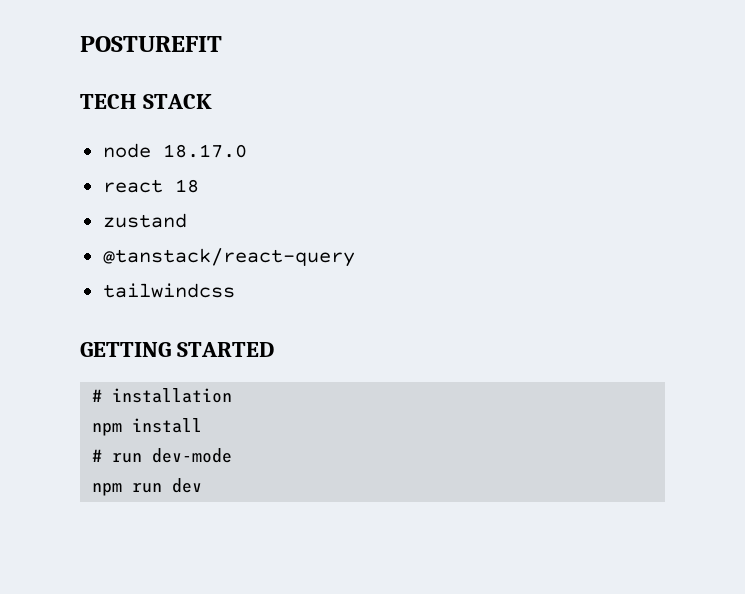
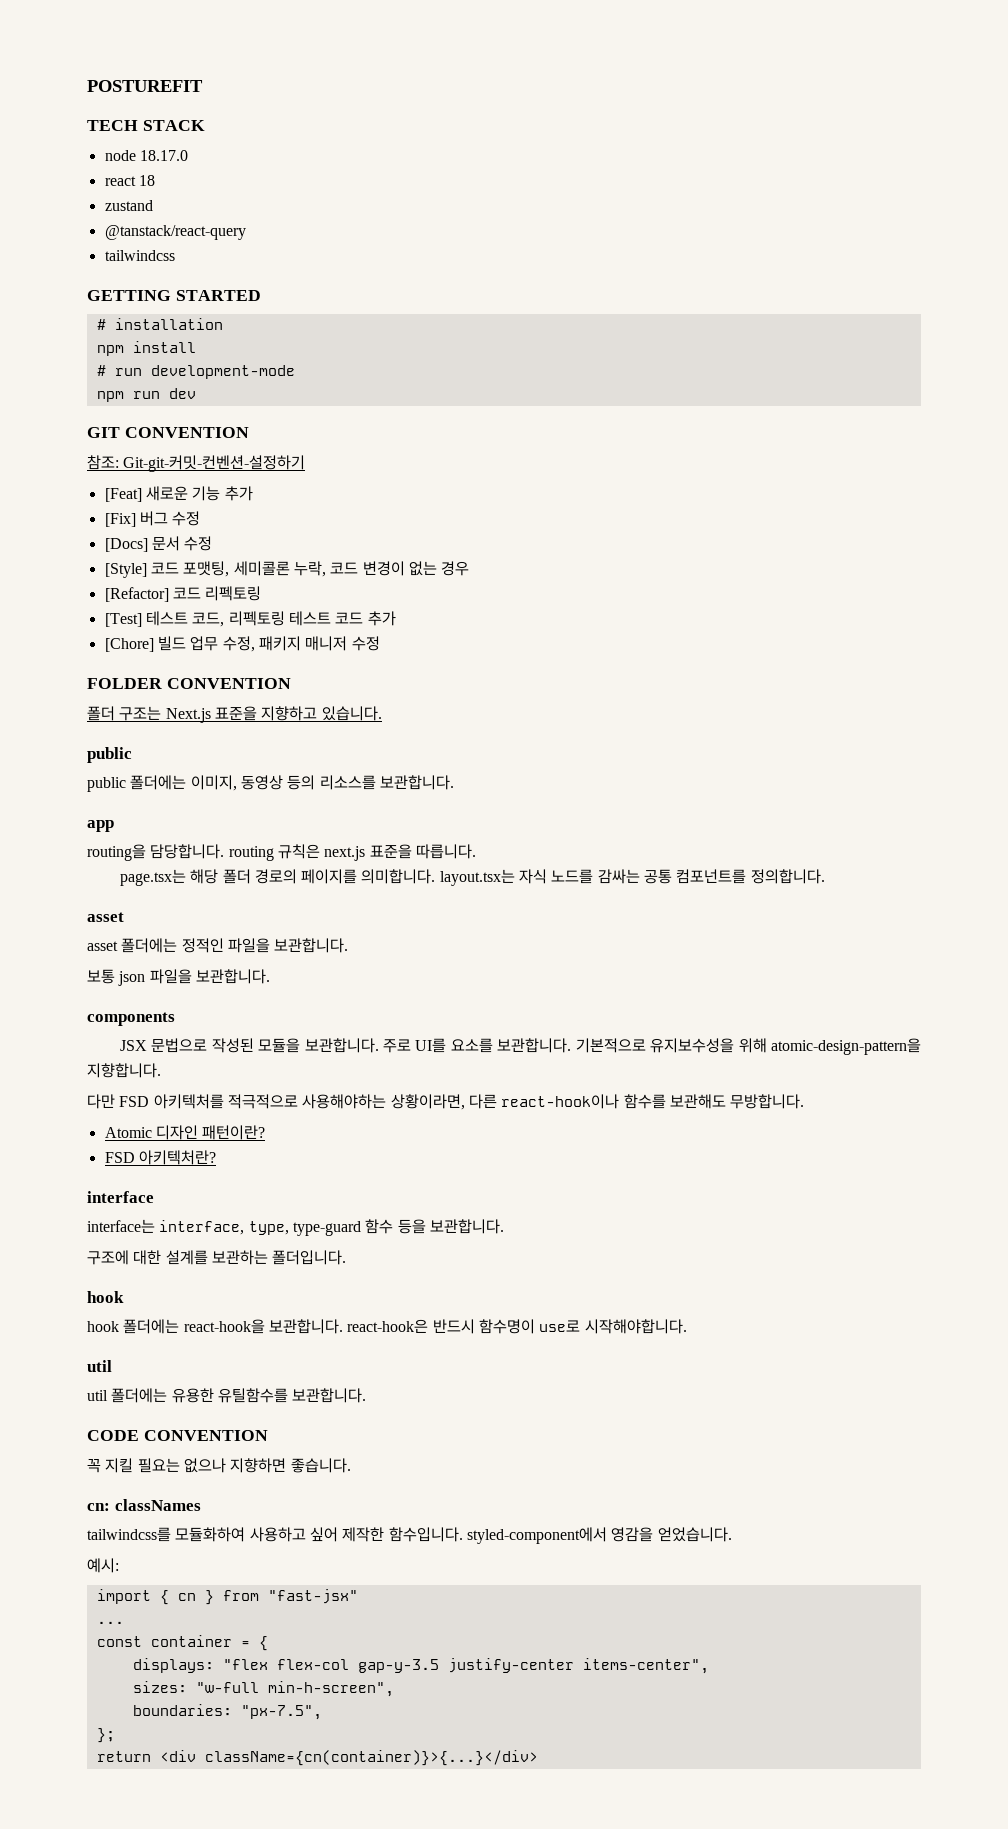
[152,448,233,463] dev-mode -> [150,365,295,379] development-mode
(203, 485) none -> [87,427,249,438] [87,455,306,472] [104,486,253,502] [104,511,201,527] [104,536,213,552] [104,561,470,578] [104,586,262,602] [104,611,396,627] [104,636,380,652] [87,678,291,689] [87,706,382,723] [87,747,132,763] [87,775,454,792] [87,820,114,832] [87,844,476,861] [119,869,825,886] [87,912,124,922] [87,938,349,953] [87,969,270,986] [87,1012,175,1026] [119,1038,922,1055] [87,1063,161,1078] [87,1094,805,1110] [104,1125,266,1140] [104,1150,216,1165] [87,1191,154,1203] [87,1219,504,1236] [87,1250,347,1265] [87,1291,124,1303] [87,1319,687,1334] [87,1360,112,1372] [87,1388,367,1403] [87,1430,268,1441] [87,1458,351,1473] [87,1499,201,1511] [87,1527,732,1544] [87,1558,119,1573] [96,1589,358,1605] [96,1621,124,1624] [96,1635,268,1651] [132,1658,709,1674] [132,1681,394,1697] [132,1704,322,1720] [96,1728,115,1743] [96,1750,538,1766] // GIT CONVENTION // 참조: Git-git-커밋-컨벤션-설정하기 // [Feat] 새로운 기능 추가 // [Fix] 버그 수정 // [Docs] 문서 수정 // [Style] 코드 포맷팅, 세미콜론 누락, 코드 변경이 없는 경우 // [Refactor] 코드 리펙토링 // [Test] 테스트 코드, 리펙토링 테스트 코드 추가 // [Chore] 빌드 업무 수정, 패키지 매니저 수정 // FOLDER CONVENTION // 폴더 구조는 Next.js 표준을 지향하고 있습니다. // public // public 폴더에는 이미지, 동영상 등의 리소스를 보관합니다. // app // routing을 담당합니다. routing 규칙은 next.js 표준을 따릅니다. // page.tsx는 해당 폴더 경로의 페이지를 의미합니다. layout.tsx는 자식 노드를 감싸는 공통 컴포넌트를 정의합니다. // asset // asset 폴더에는 정적인 파일을 보관합니다. // 보통 json 파일을 보관합니다. // components // JSX 문법으로 작성된 모듈을 보관합니다. 주로 UI를 요소를 보관합니다. 기본적으로 유지보수성을 위해 atomic-design-pattern을 지향합니다. // 다만 FSD 아키텍처를 적극적으로 사용해야하는 상황이라면, 다른 react-hook이나 함수를 보관해도 무방합니다. // Atomic 디자인 패턴이란? // FSD 아키텍처란? // interface // interface는 interface, type, type-guard 함수 등을 보관합니다. // 구조에 대한 설계를 보관하는 폴더입니다. // hook // hook 폴더에는 react-hook을 보관합니다. react-hook은 반드시 함수명이 use로 시작해야합니다. // util // util 폴더에는 유용한 유틸함수를 보관합니다. // CODE CONVENTION // 꼭 지킬 필요는 없으나 지향하면 좋습니다. // cn: classNames // tailwindcss를 모듈화하여 사용하고 싶어 제작한 함수입니다. styled-component에서 영감을 얻었습니다. // 예시: // import { cn } from "fast-jsx" // ... // const container = { // displays: "flex flex-col gap-y-3.5 justify-center items-center", // sizes: "w-full min-h-screen", // boundaries: "px-7.5", // }; // return <div className={cn(container)}>{...}</div>

